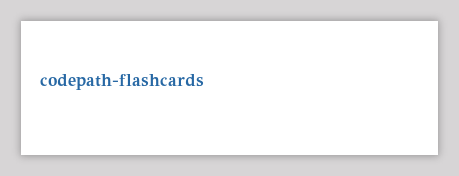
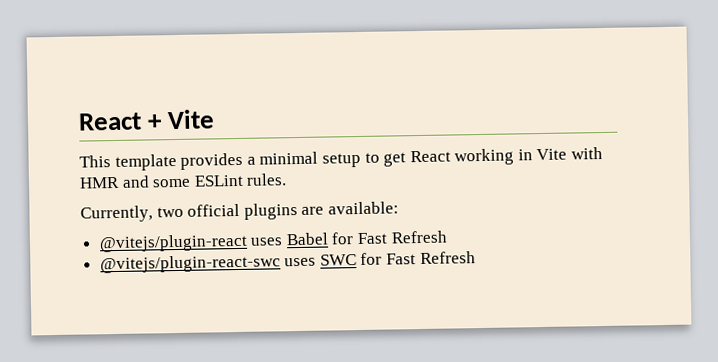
[40,74,204,90] codepath-flashcards -> [78,109,216,131] [79,146,604,172] [79,173,288,189] [80,201,399,223] [98,230,448,253] [99,251,476,274] React + Vite // This template provides a minimal setup to get React working in Vite with HMR and some ESLint rules. // Currently, two official plugins are available: // @vitejs/plugin-react uses Babel for Fast Refresh // @vitejs/plugin-react-swc uses SWC for Fast Refresh

